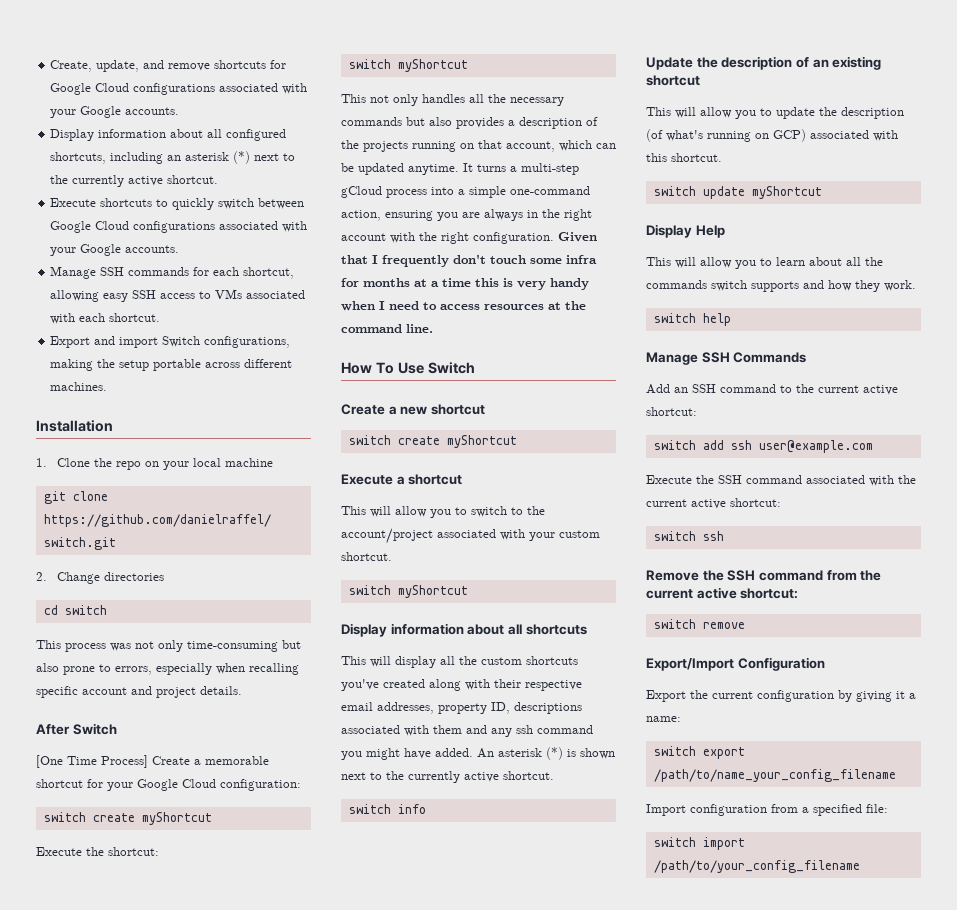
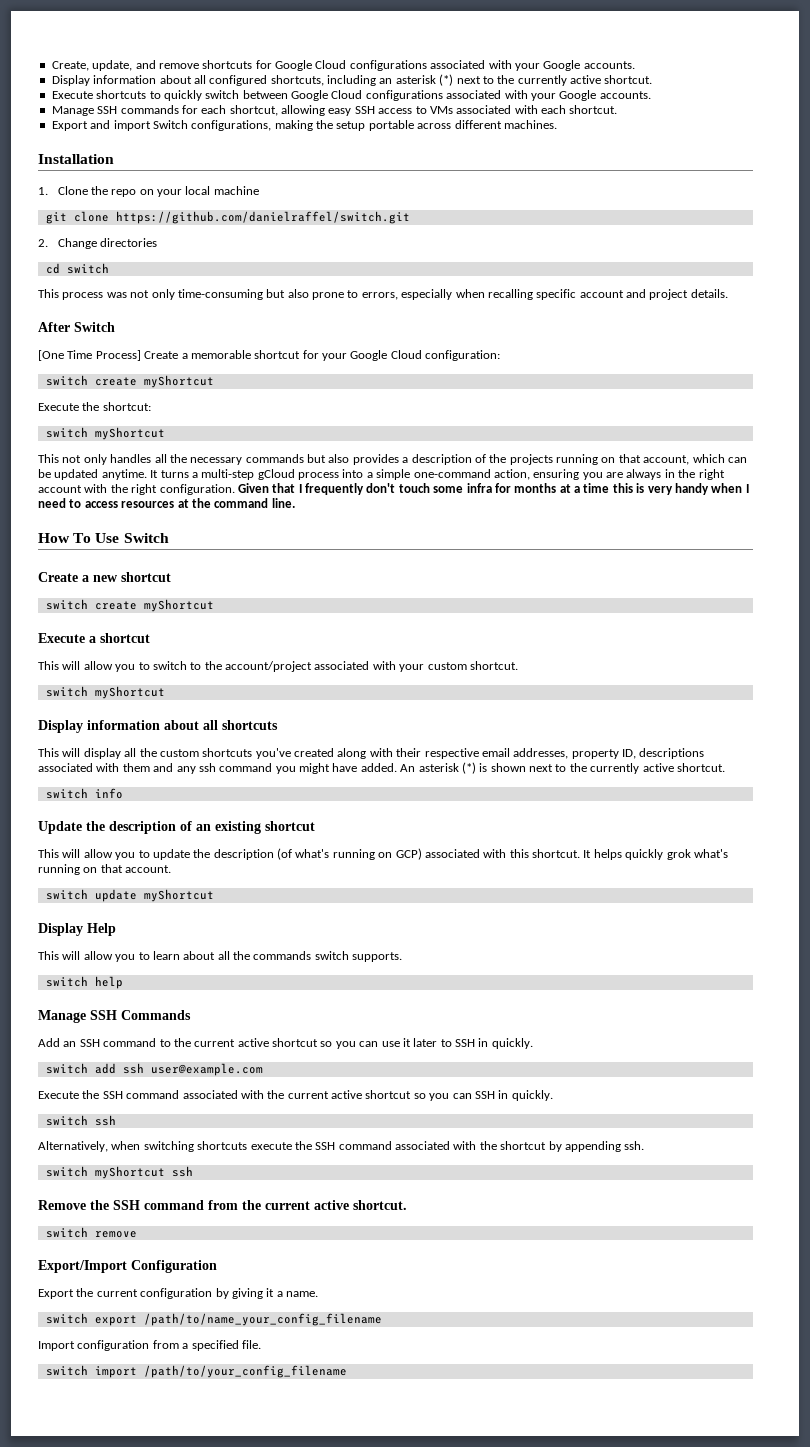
(722, 157) none -> [583,849,728,860] [38,864,172,875] It helps quickly grok what's running on that account.
[751,280,916,292] supports and how they work. -> [352,952,403,962] supports.
[646,407,697,416] shortcut: -> [272,1038,533,1049] shortcut so you can use it later to SSH in quickly.
[730,498,781,507] [653,531,696,541] shortcut: // switch -> [365,1090,553,1101] [45,1115,116,1126] [38,1141,645,1152] [45,1166,165,1179] shortcut so you can SSH in quickly. // switch ssh // Alternatively, when switching shortcuts execute the SSH command associated with the shortcut by appending ssh. // switch myShortcut
[740,588,799,599] shortcut: -> [353,1200,407,1210] shortcut.
[646,716,681,722] name: -> [286,1291,318,1297] name.
[866,804,888,813] file: -> [241,1340,261,1349] file.

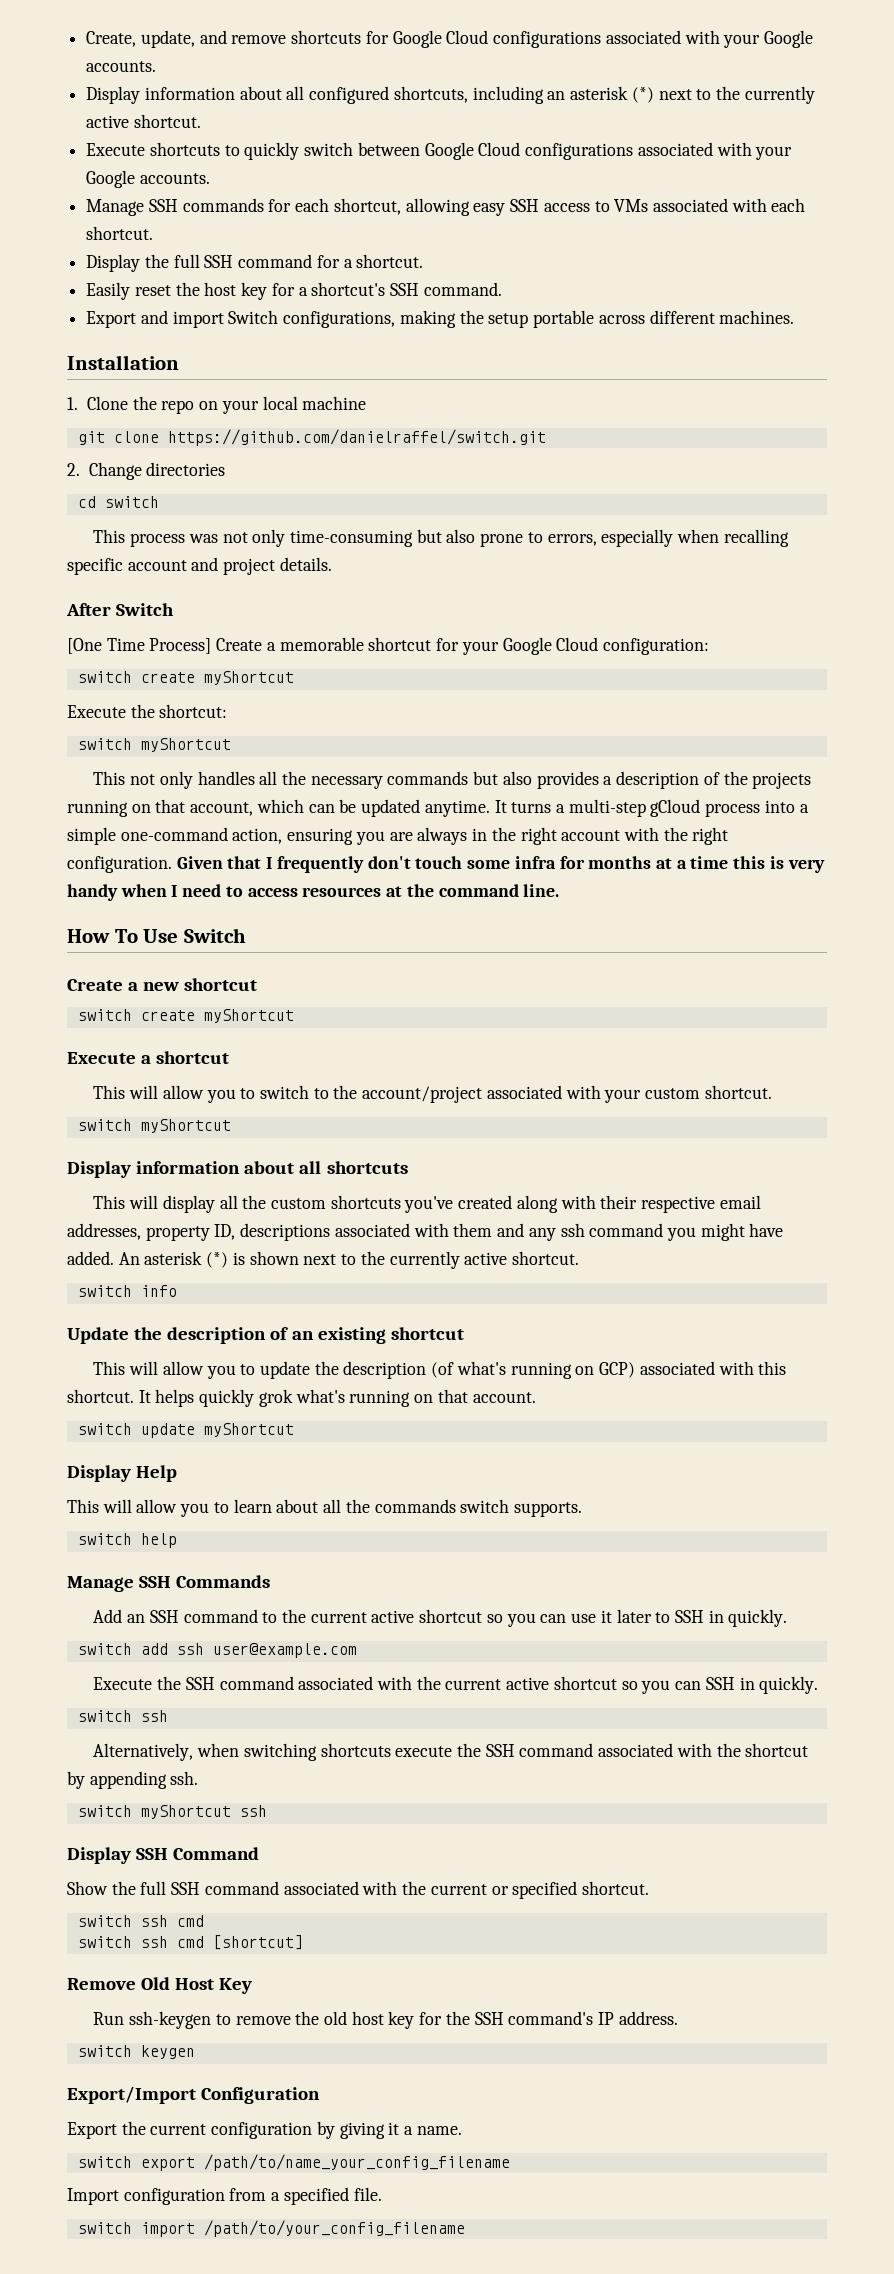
(618, 109) none -> [86,254,424,272] [86,282,502,300] // Display the full SSH command for a shortcut. // Easily reset the host key for a shortcut's SSH command.
[38,1200,407,1210] [45,1227,137,1238] Remove the SSH command from the current active shortcut. // switch remove -> [67,1847,260,1864] [67,1881,649,1899] [77,1915,204,1927] [77,1935,303,1950] [67,1977,253,1994] [93,2011,678,2029] [77,2045,195,2059] Display SSH Command // Show the full SSH command associated with the current or specified shortcut. // switch ssh cmd // switch ssh cmd [shortcut] // Remove Old Host Key // Run ssh-keygen to remove the old host key for the SSH command's IP address. // switch keygen

